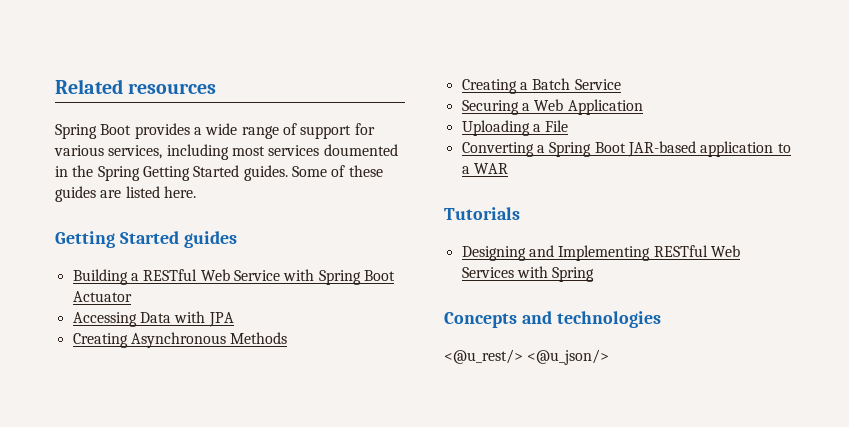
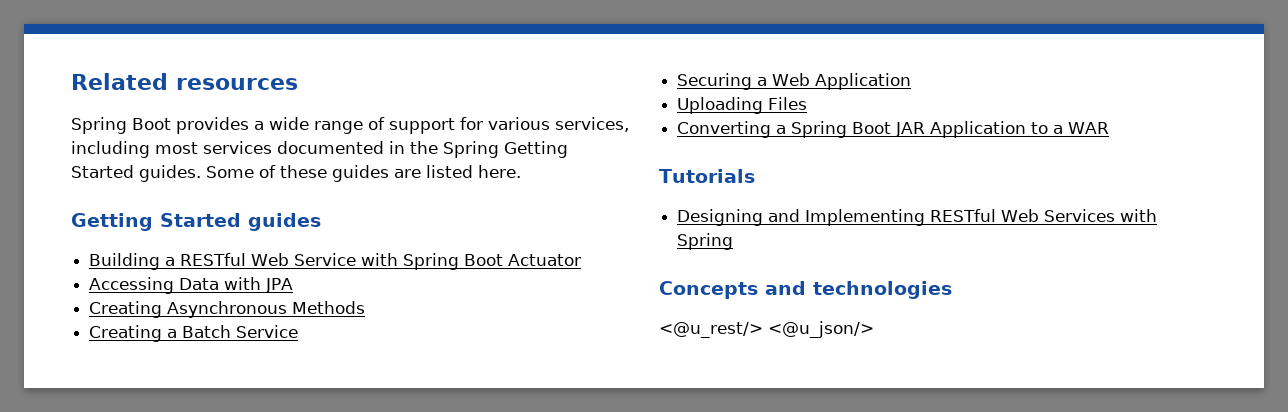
[323,144,398,156] doumented -> [277,141,384,154] documented
[532,120,569,132] a File -> [768,97,808,110] Files
[627,141,774,157] JAR-based application -> [895,121,1027,138] JAR Application

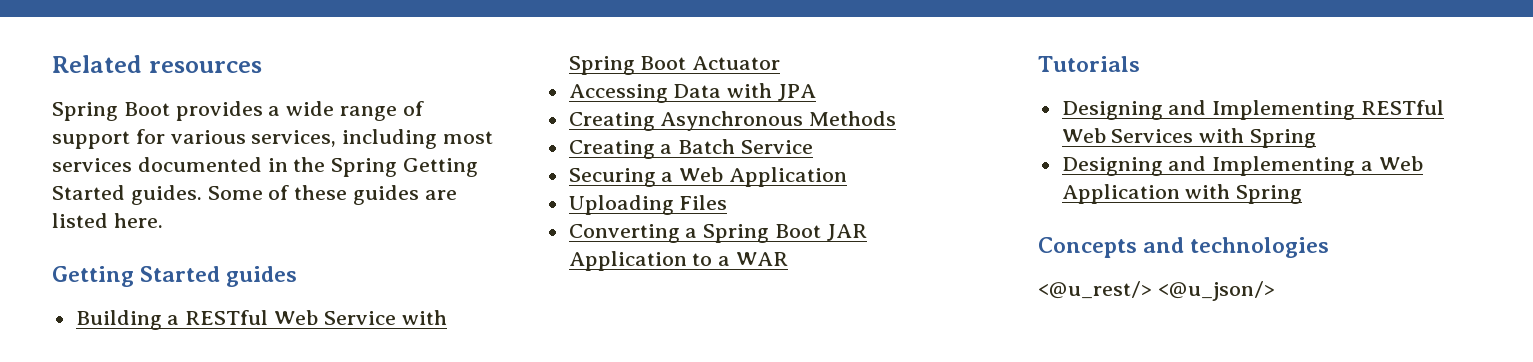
(734, 241) none -> [1061,156,1423,176] [1061,184,1303,204] // Designing and Implementing a Web Application with Spring

